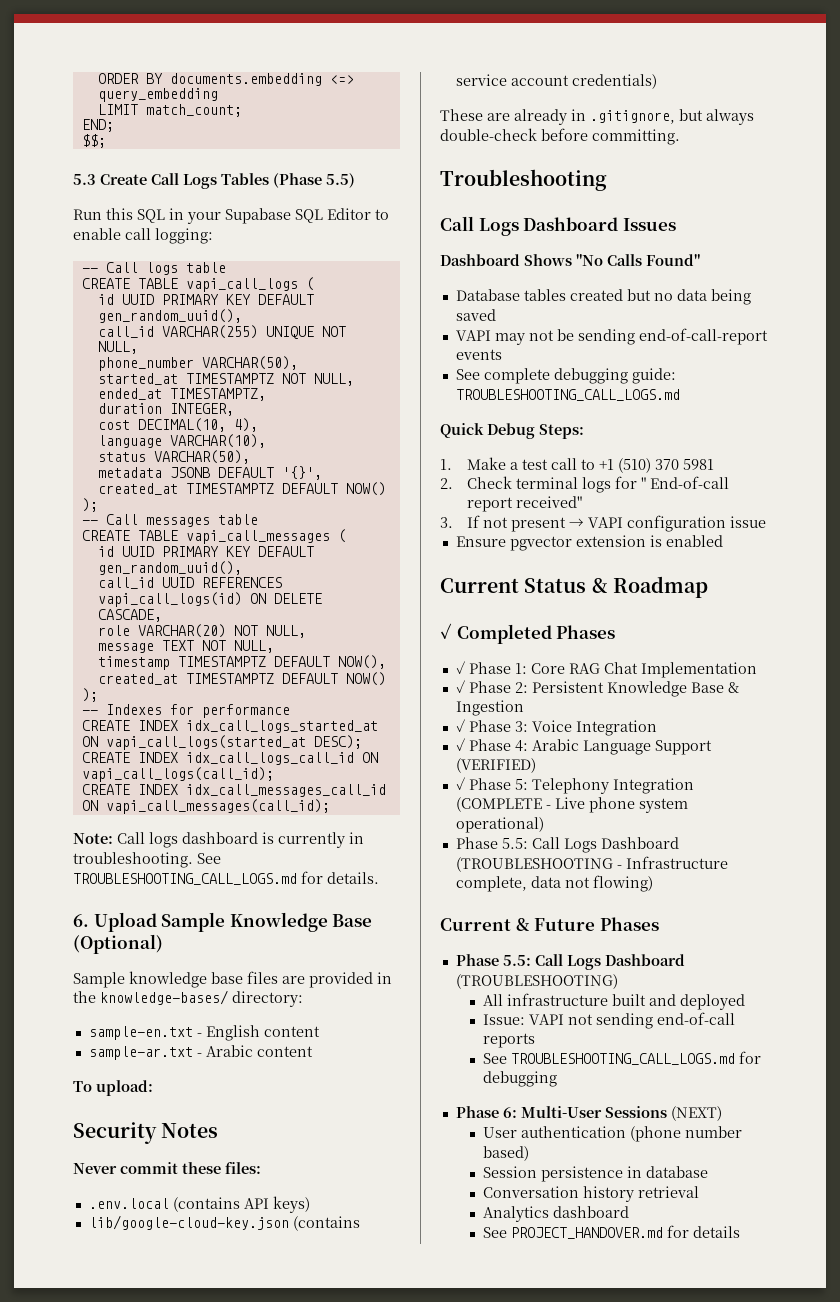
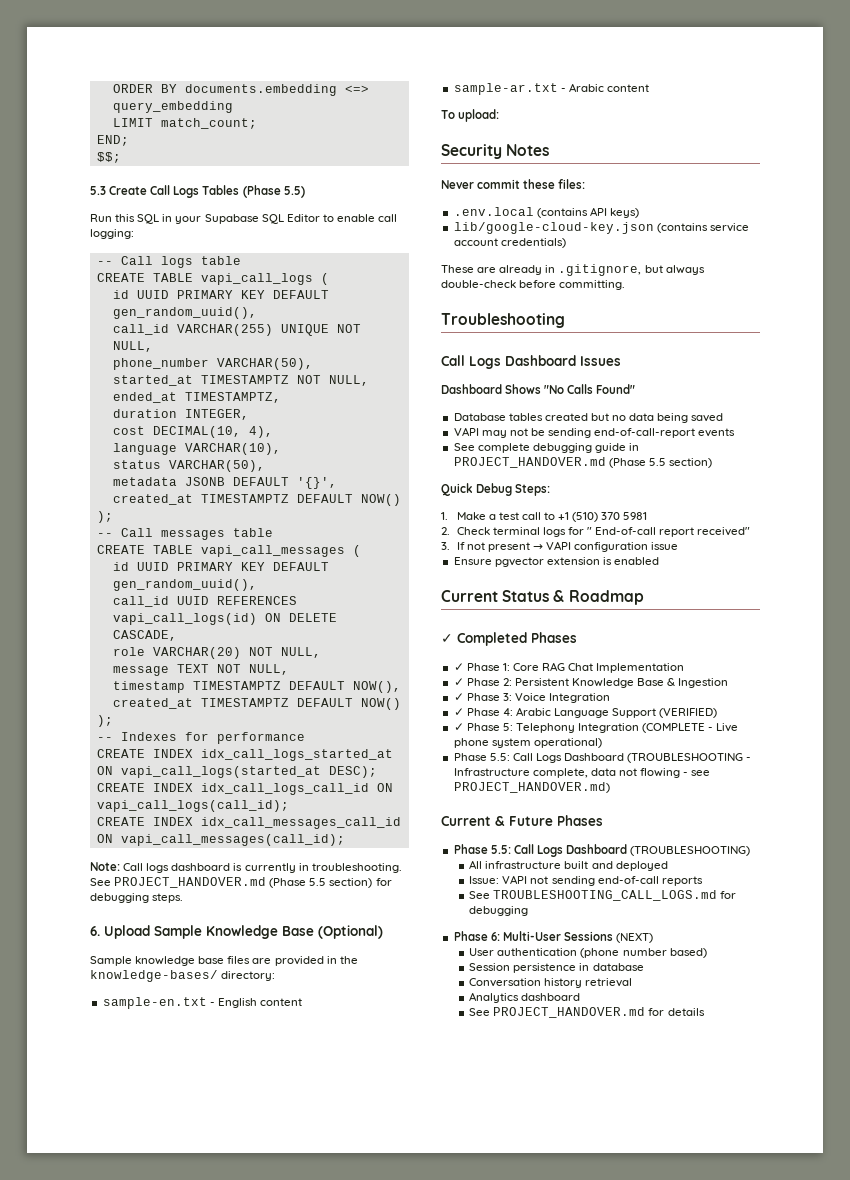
[73,871,379,885] TROUBLESHOOTING_CALL_LOGS.md for details. -> [114,877,392,888] [90,893,184,903] PROJECT_HANDOVER.md (Phase 5.5 section) for debugging steps.
[631,368,676,384] [455,389,680,401] guide: TROUBLESHOOTING_CALL_LOGS.md -> [594,443,640,453] [453,457,712,468] guide in PROJECT_HANDOVER.md (Phase 5.5 section)
[592,875,653,892] flowing) -> [640,768,711,778] [453,782,610,793] flowing - see PROJECT_HANDOVER.md)

